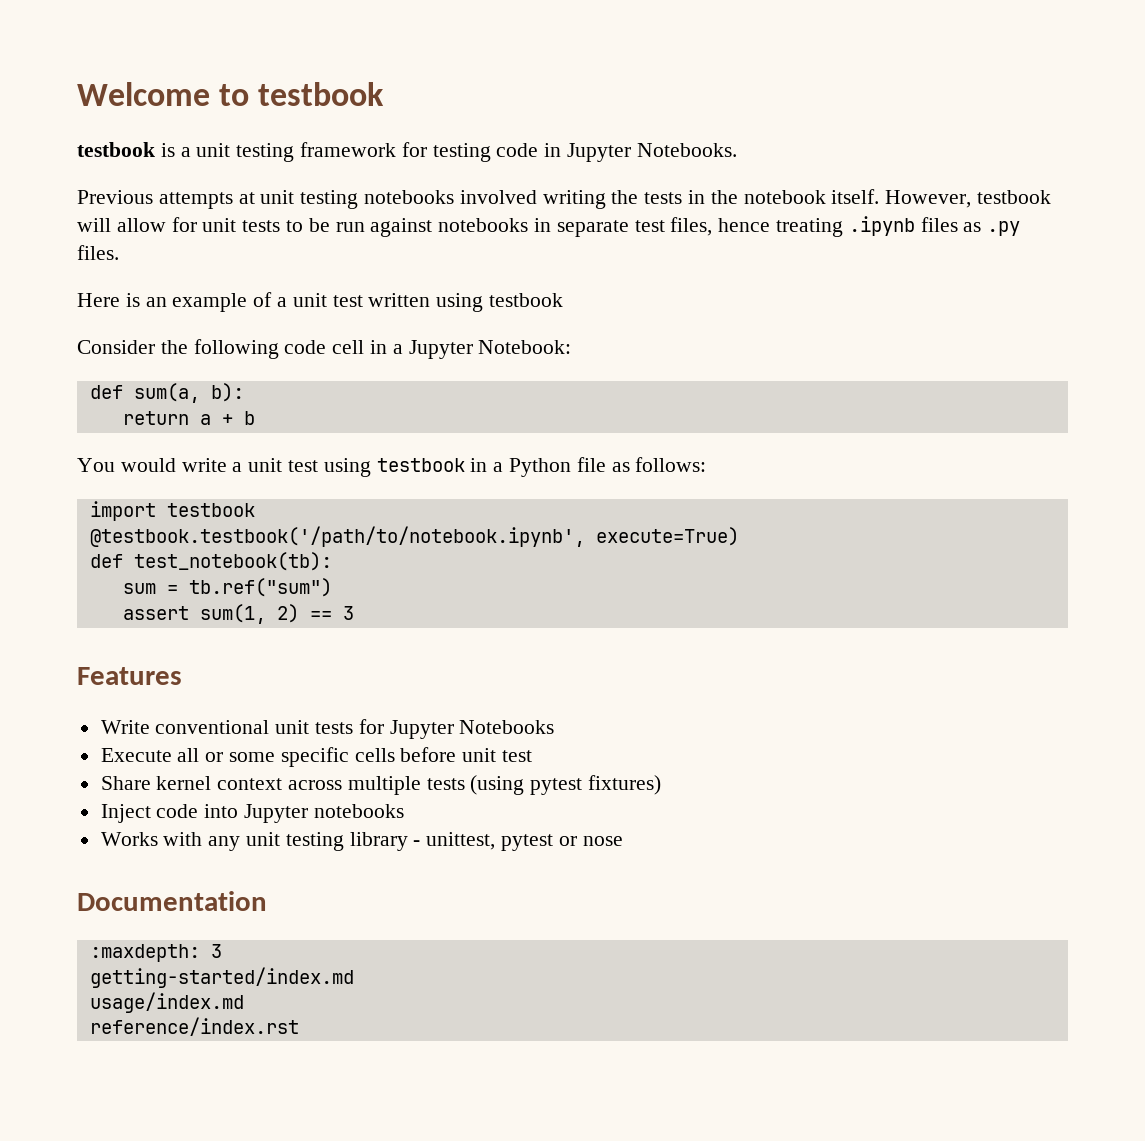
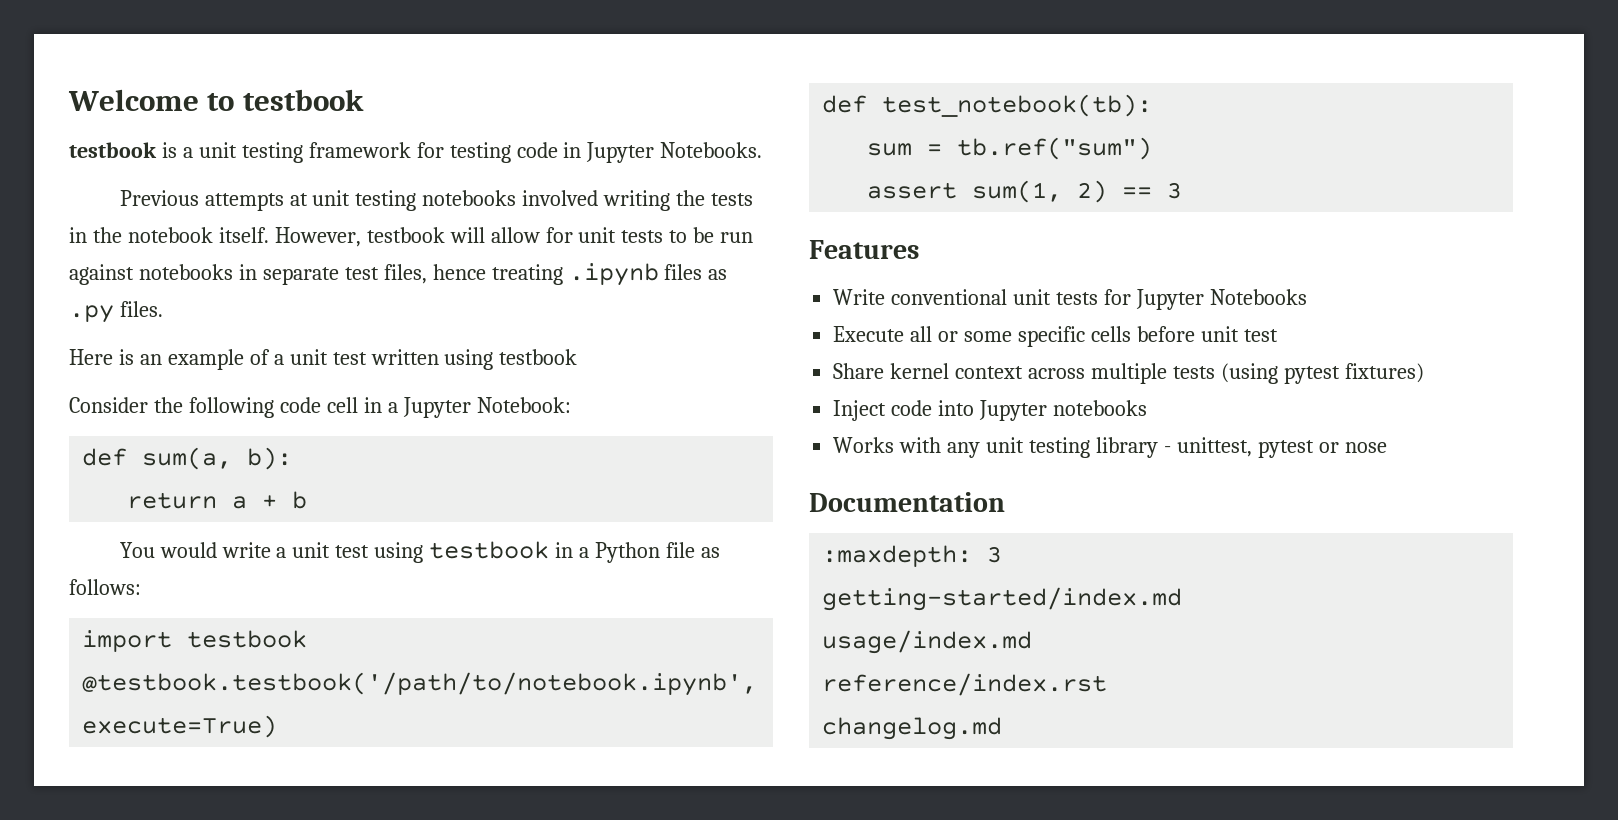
(299, 1026) none -> [822,717,1003,740] // changelog.md

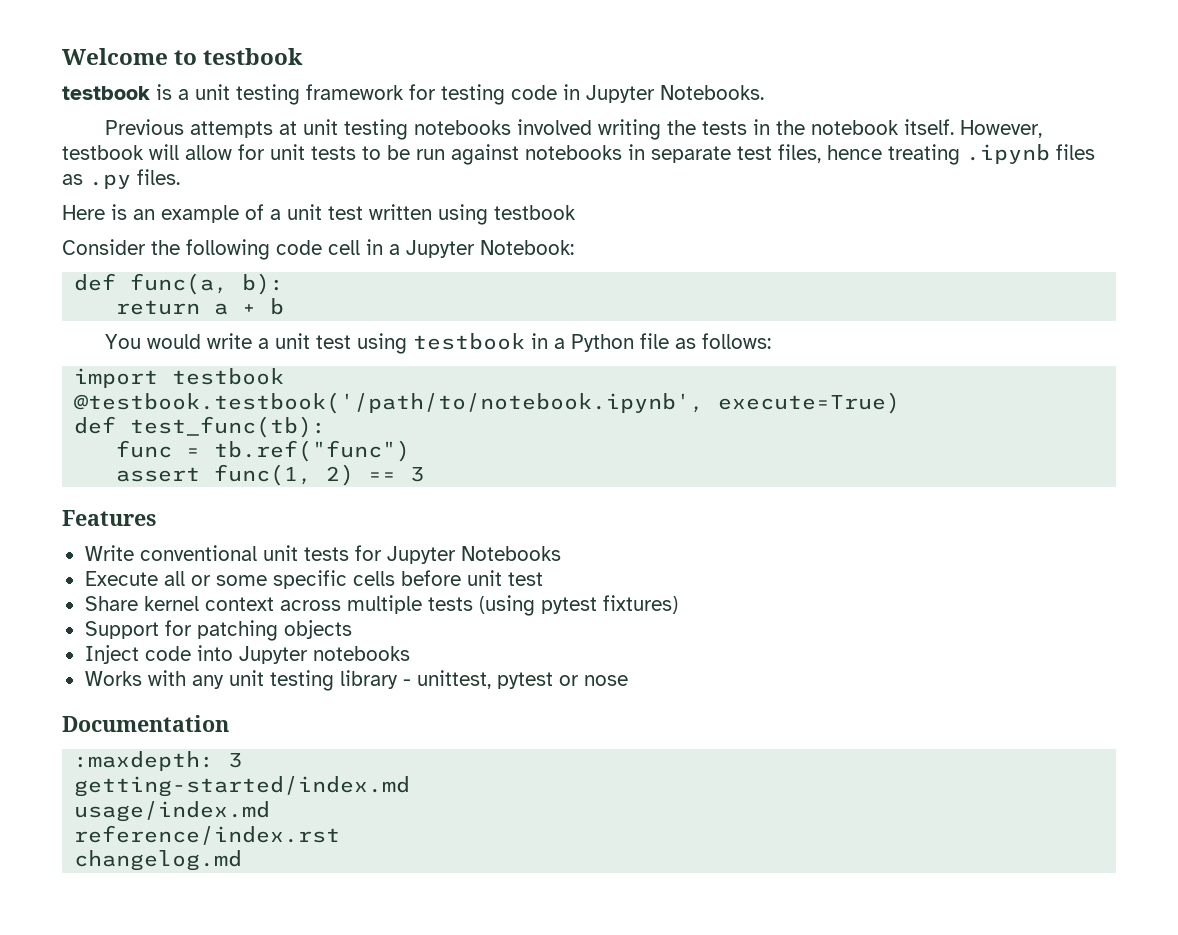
[142,447,233,470] sum(a, -> [130,273,229,295] func(a,
[882,94,1153,117] [867,137,1153,160] test_notebook(tb): // sum = tb.ref("sum") -> [130,416,327,438] [116,440,411,462] test_func(tb): // func = tb.ref("func")
[972,180,1063,203] sum(1, -> [214,464,313,486] func(1,
(1424, 373) none -> [84,620,352,641] // Support for patching objects

